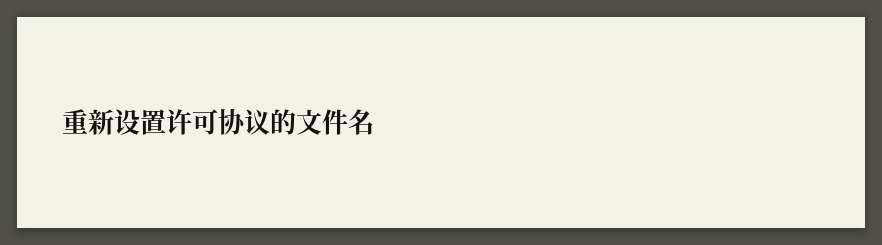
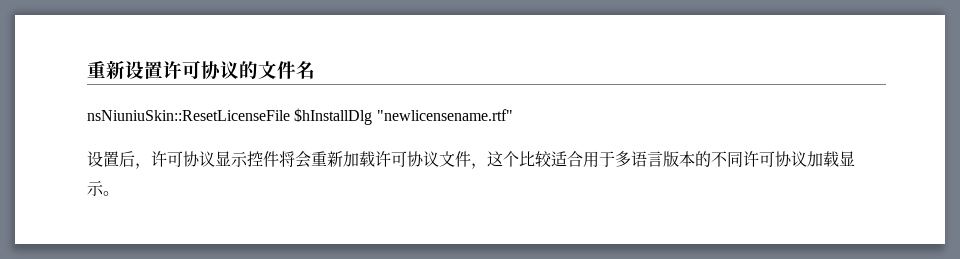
(374, 122) none -> [87,108,513,125] [87,151,855,169] [87,180,119,196] // nsNiuniuSkin::ResetLicenseFile $hInstallDlg "newlicensename.rtf" // 设置后，许可协议显示控件将会重新加载许可协议文件，这个比较适合用于多语言版本的不同许可协议加载显示。

